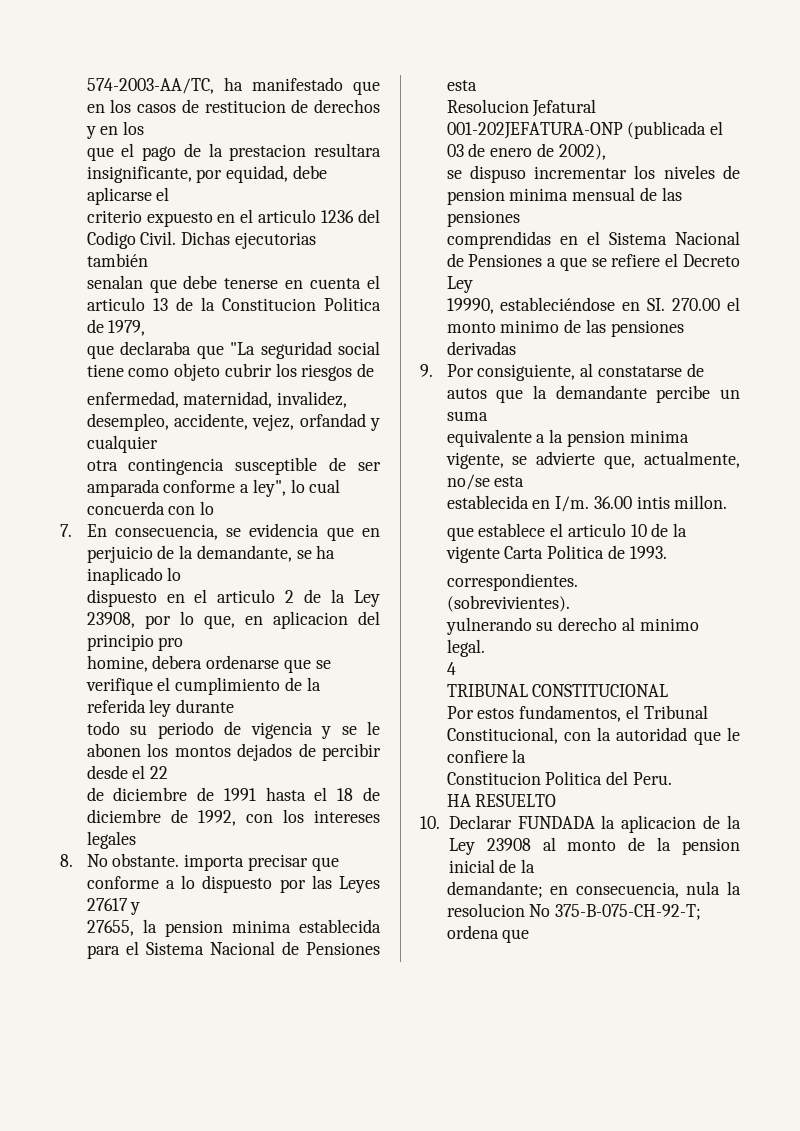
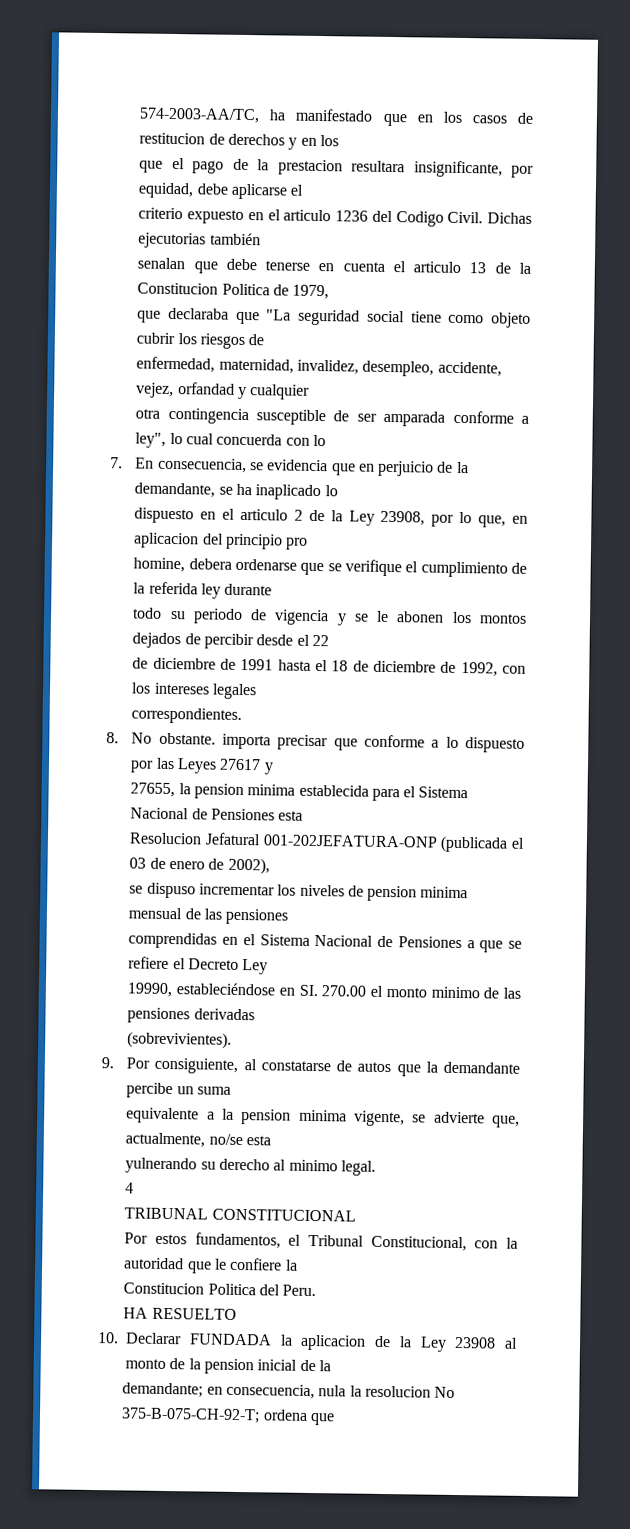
(136, 840) none -> [131,707,243,724] // correspondientes.
(516, 348) none -> [127,1031,233,1049] // (sobrevivientes).
[446,495,728,512] [446,523,687,541] [445,545,667,563] [446,573,578,591] [446,595,570,612] // establecida en I/m. 36.00 intis millon. // que establece el articulo 10 de la vigente Carta Politica de 1993. // correspondientes. // (sobrevivientes). -> (271, 1140) none

